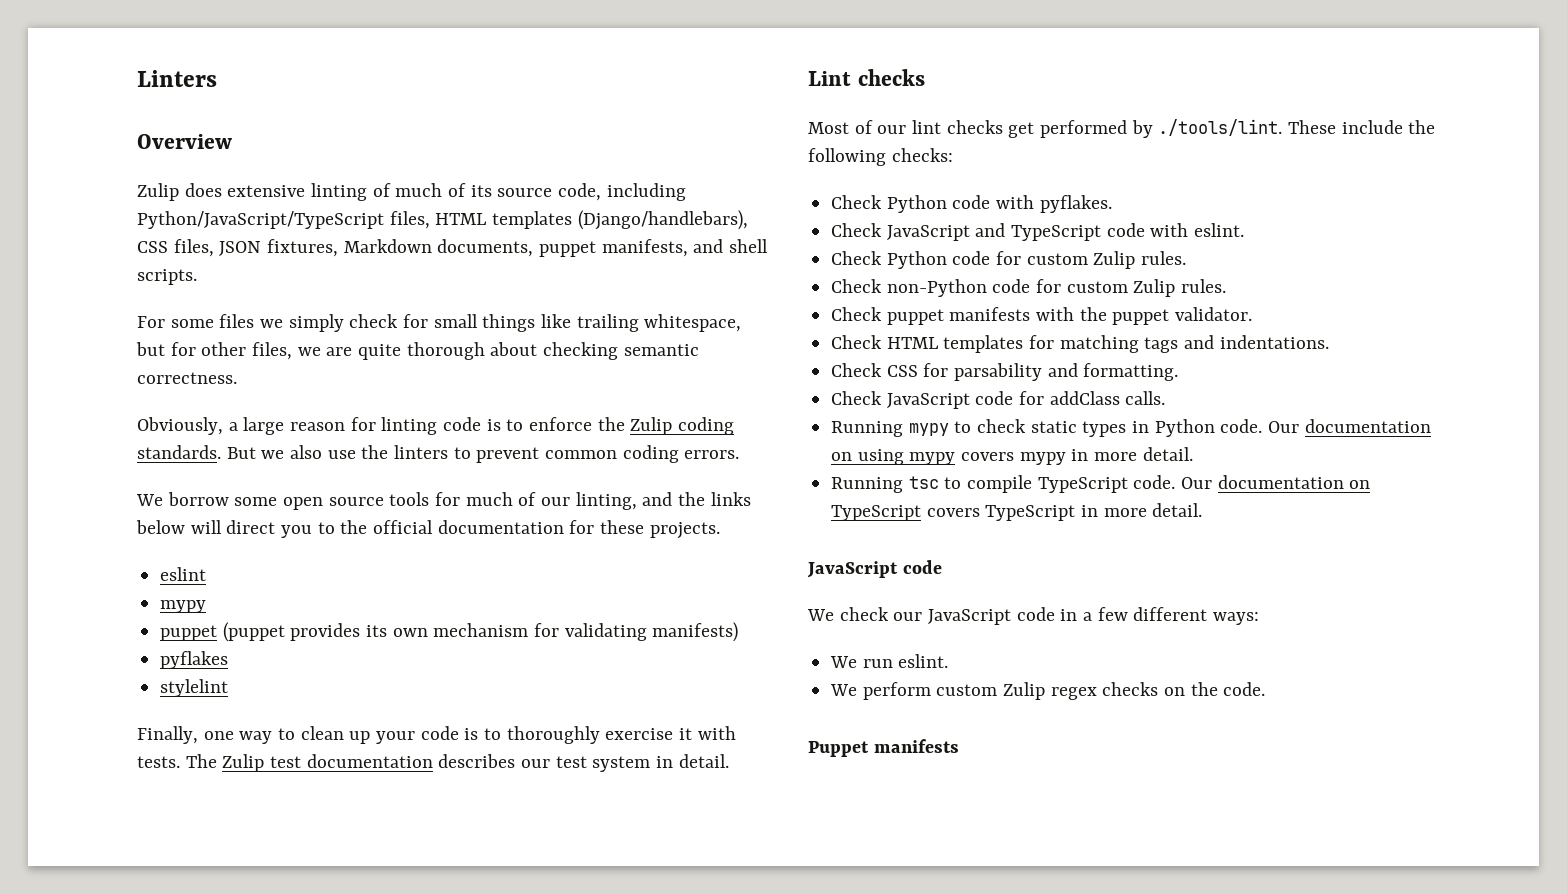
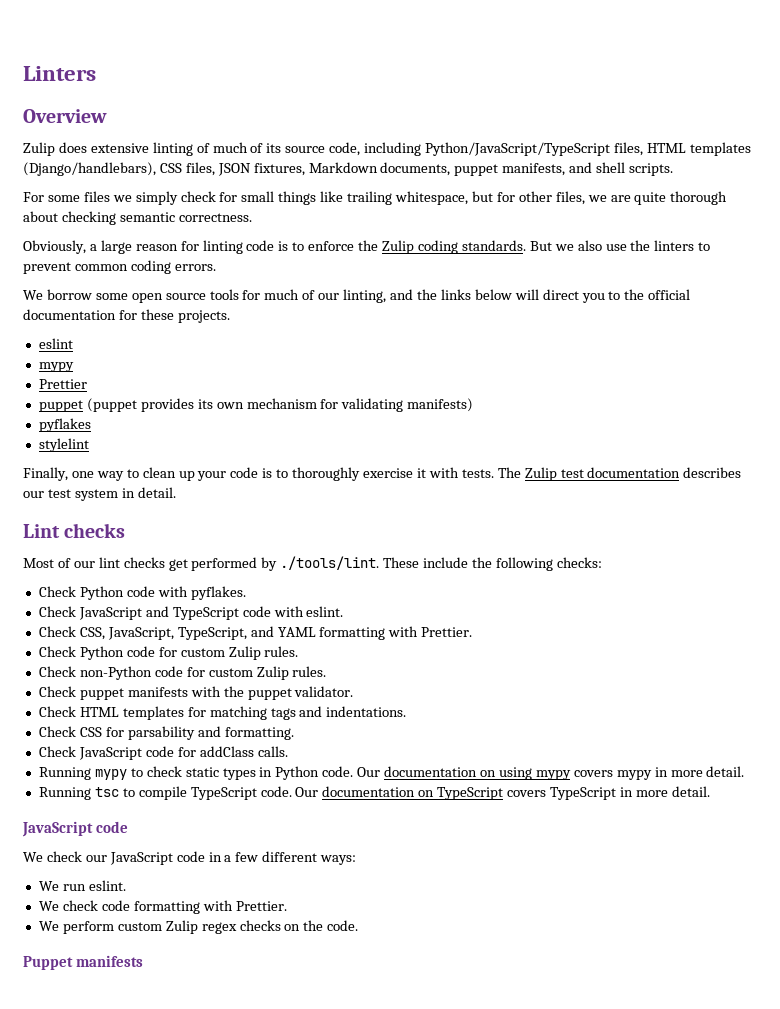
(207, 606) none -> [38,379,87,389] // Prettier
(1245, 230) none -> [38,626,473,640] // Check CSS, JavaScript, TypeScript, and YAML formatting with Prettier.
(949, 661) none -> [38,900,287,914] // We check code formatting with Prettier.

